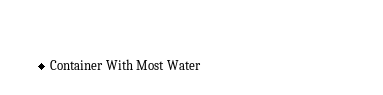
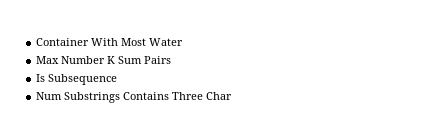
(201, 65) none -> [36,56,172,64] [36,74,118,85] [36,92,233,103] // Max Number K Sum Pairs // Is Subsequence // Num Substrings Contains Three Char

